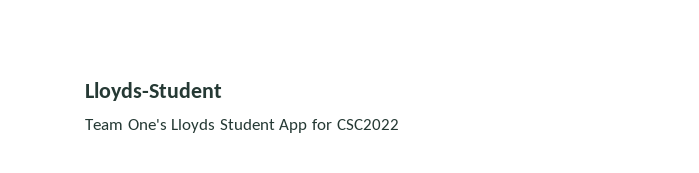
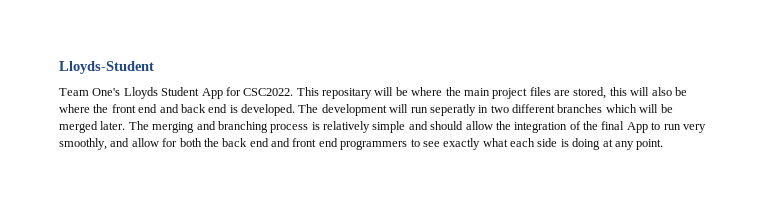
[336,119,399,130] CSC2022 -> [243,87,687,99] [59,104,673,116] [59,121,706,133] [59,138,664,150] CSC2022. This repositary will be where the main project files are stored, this will also be where the front end and back end is developed. The development will run seperatly in two different branches which will be merged later. The merging and branching process is relatively simple and should allow the integration of the final App to run very smoothly, and allow for both the back end and front end programmers to see exactly what each side is doing at any point.

